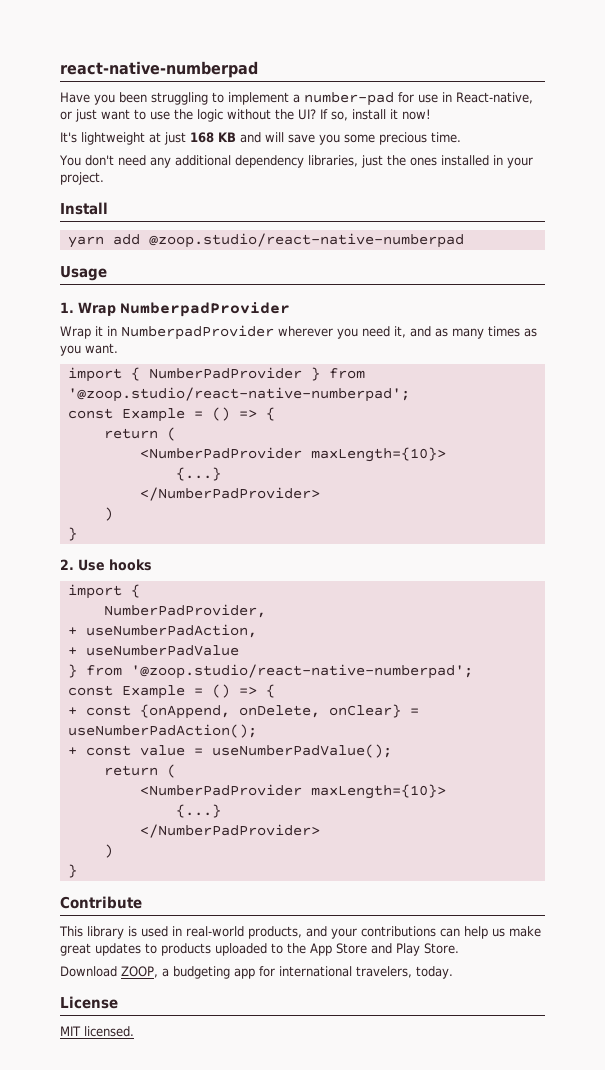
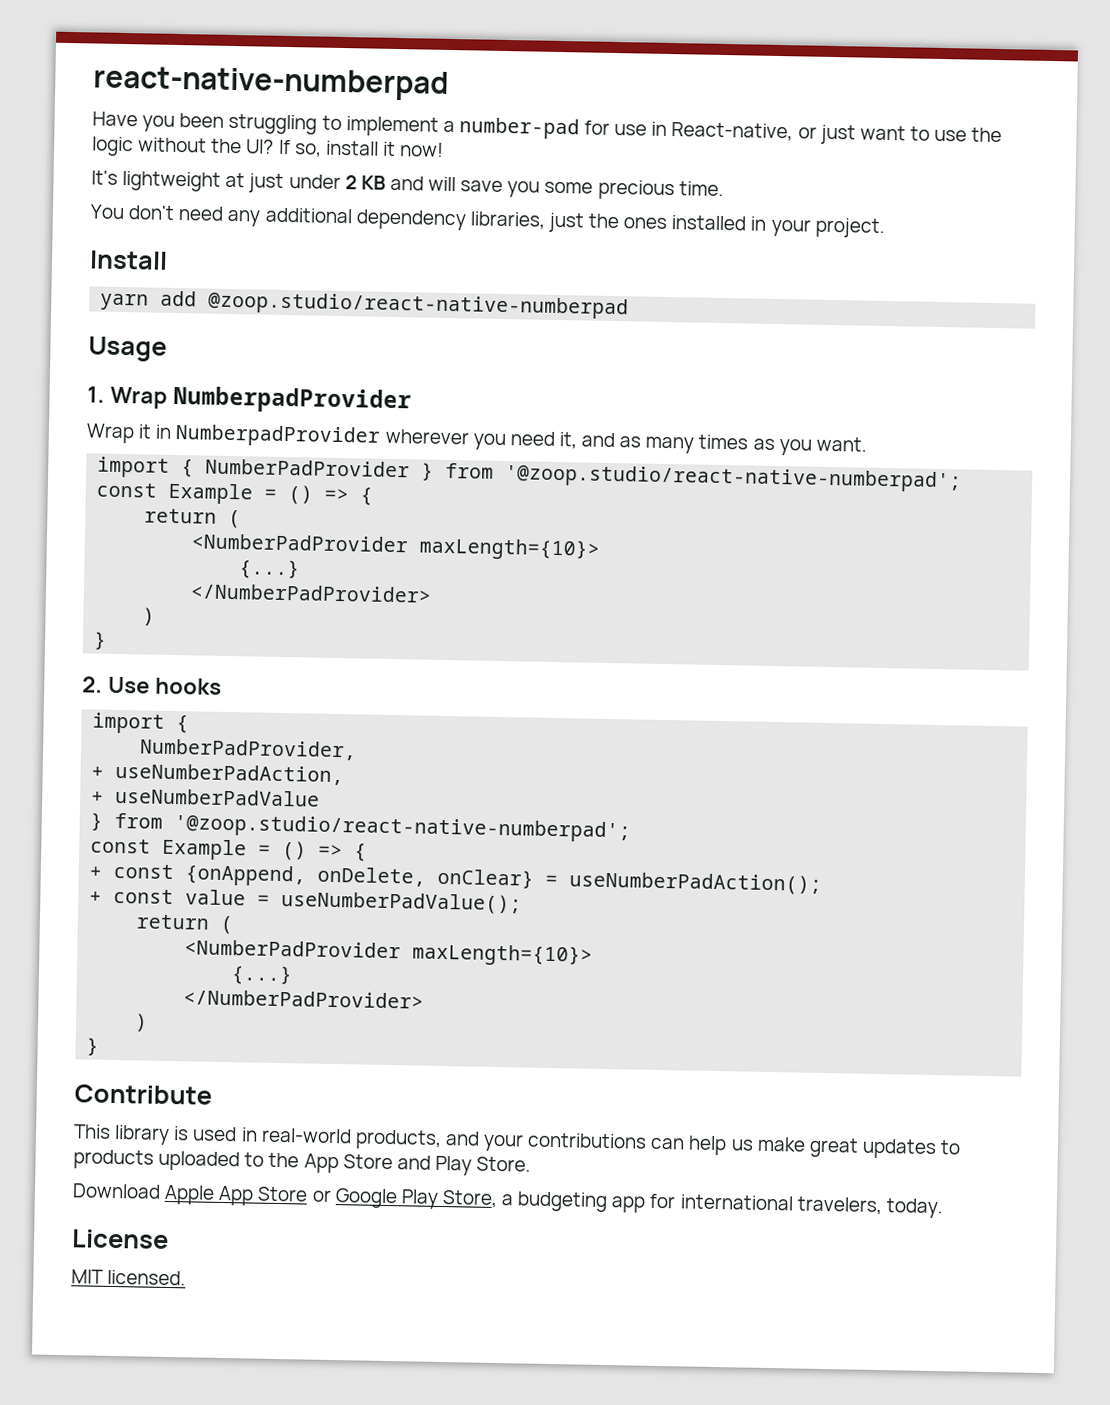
[190,132,214,143] 168 -> [288,174,357,190] under 2
[121,966,158,978] ZOOP, -> [164,1184,498,1209] Apple App Store or Google Play Store,

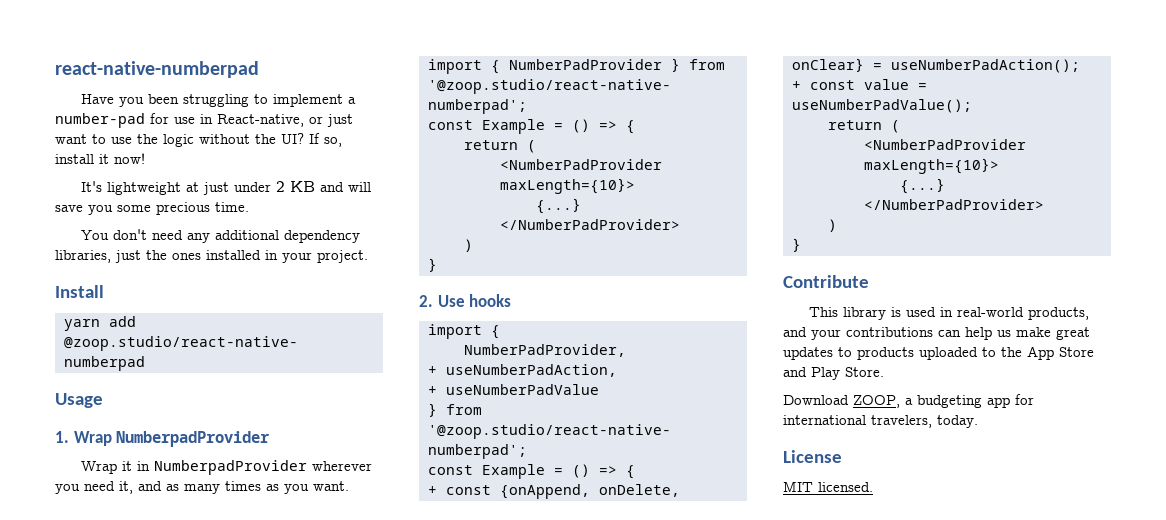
[164,1184,498,1209] Apple App Store or Google Play Store, -> [853,395,900,408] ZOOP,

